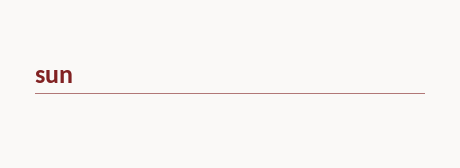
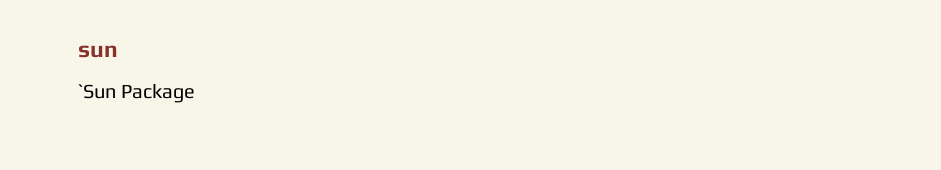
(73, 76) none -> [78,84,196,103] // `Sun Package

